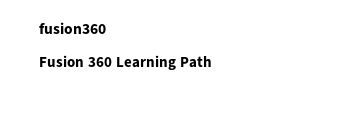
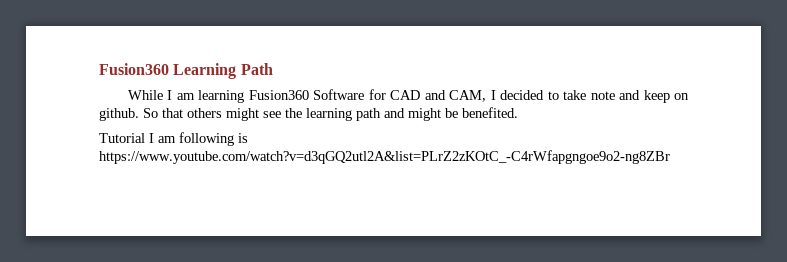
[39,22,106,34] [39,55,113,67] fusion360 // Fusion 360 -> [99,63,169,75] Fusion360
(213, 62) none -> [127,89,689,103] [99,107,518,121] [99,132,248,146] [99,150,670,164] // While I am learning Fusion360 Software for CAD and CAM, I decided to take note and keep on github. So that others might see the learning path and might be benefited. // Tutorial I am following is https://www.youtube.com/watch?v=d3qGQ2utl2A&list=PLrZ2zKOtC_-C4rWfapgngoe9o2-ng8ZBr

